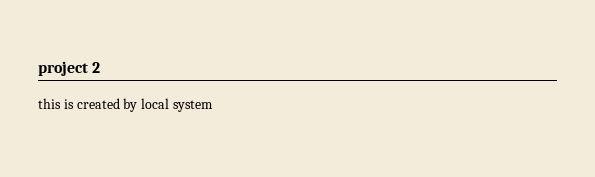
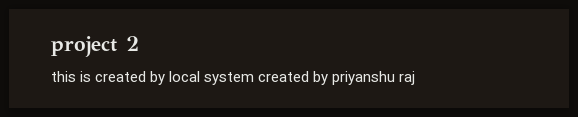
(213, 106) none -> [258,71,416,85] created by priyanshu raj

